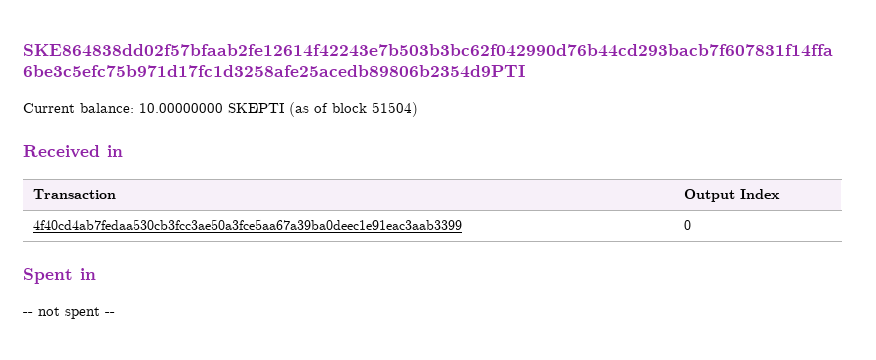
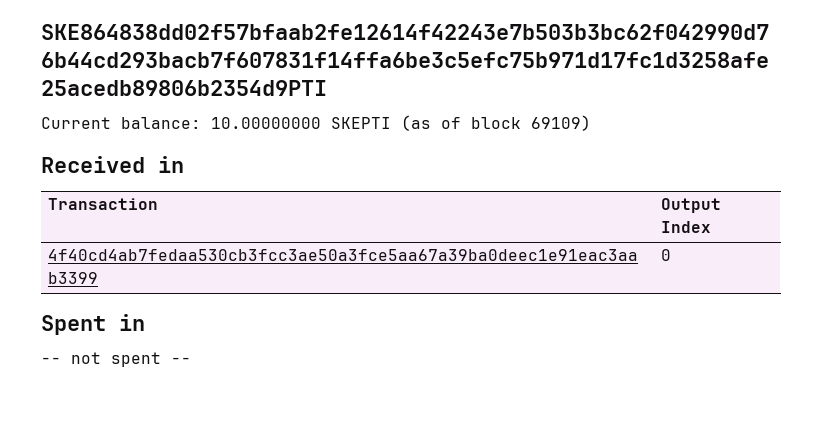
[372,102,418,117] 51504) -> [531,115,591,131] 69109)

